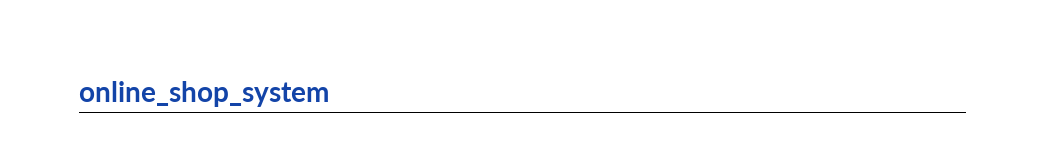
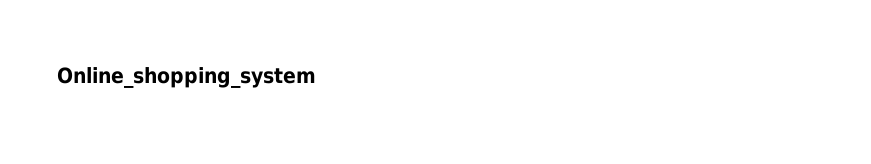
[79,81,329,107] online_shop_system -> [57,67,316,88] Online_shopping_system

